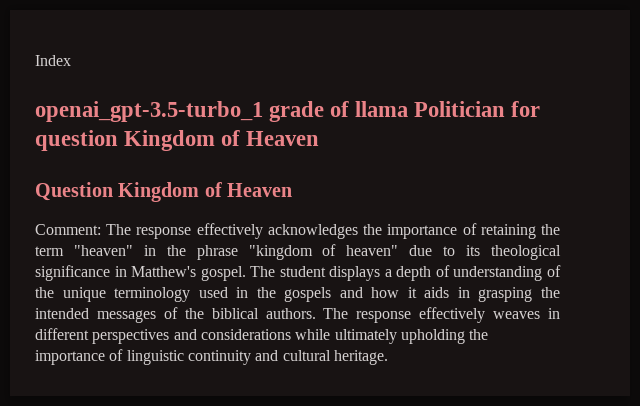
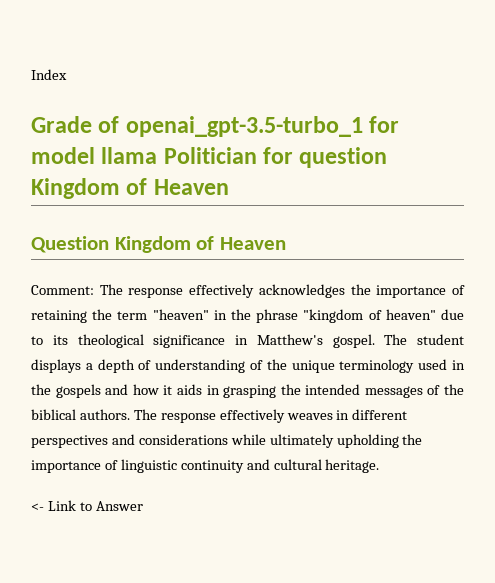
[35,101,350,122] openai_gpt-3.5-turbo_1 grade of -> [31,116,400,137] [31,147,95,164] Grade of openai_gpt-3.5-turbo_1 for model
(388, 357) none -> [31,500,143,511] // <- Link to Answer

